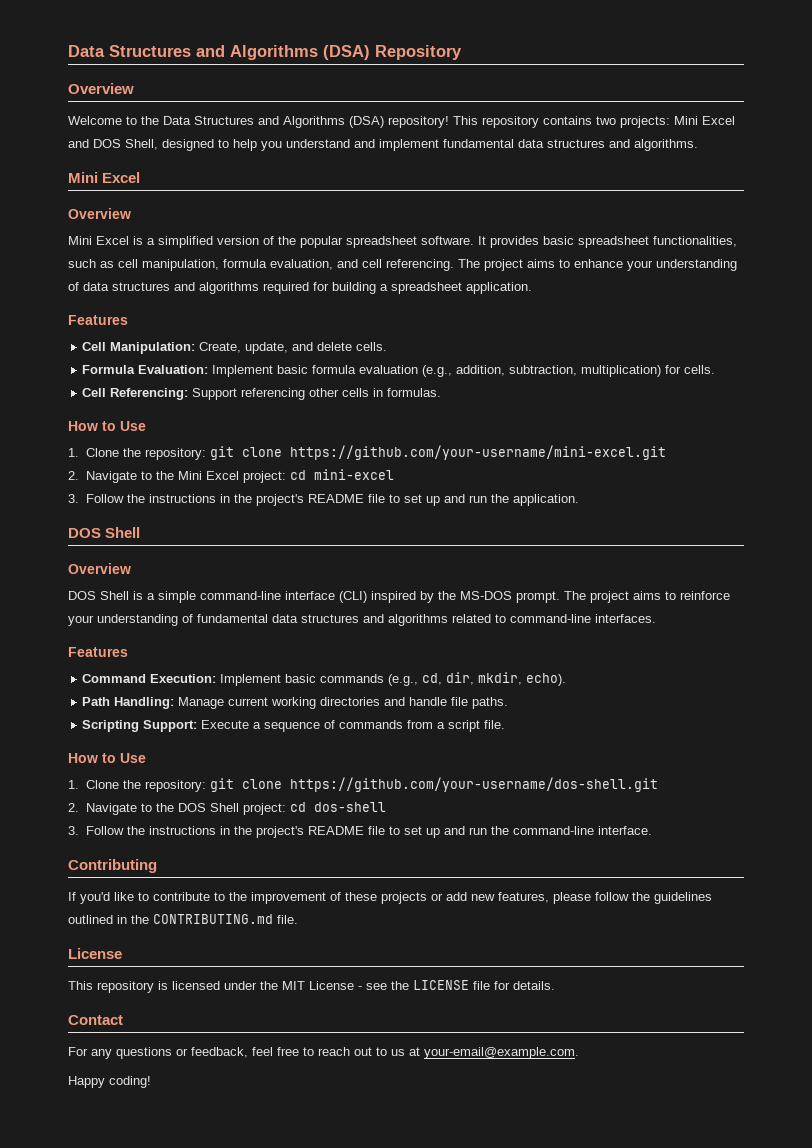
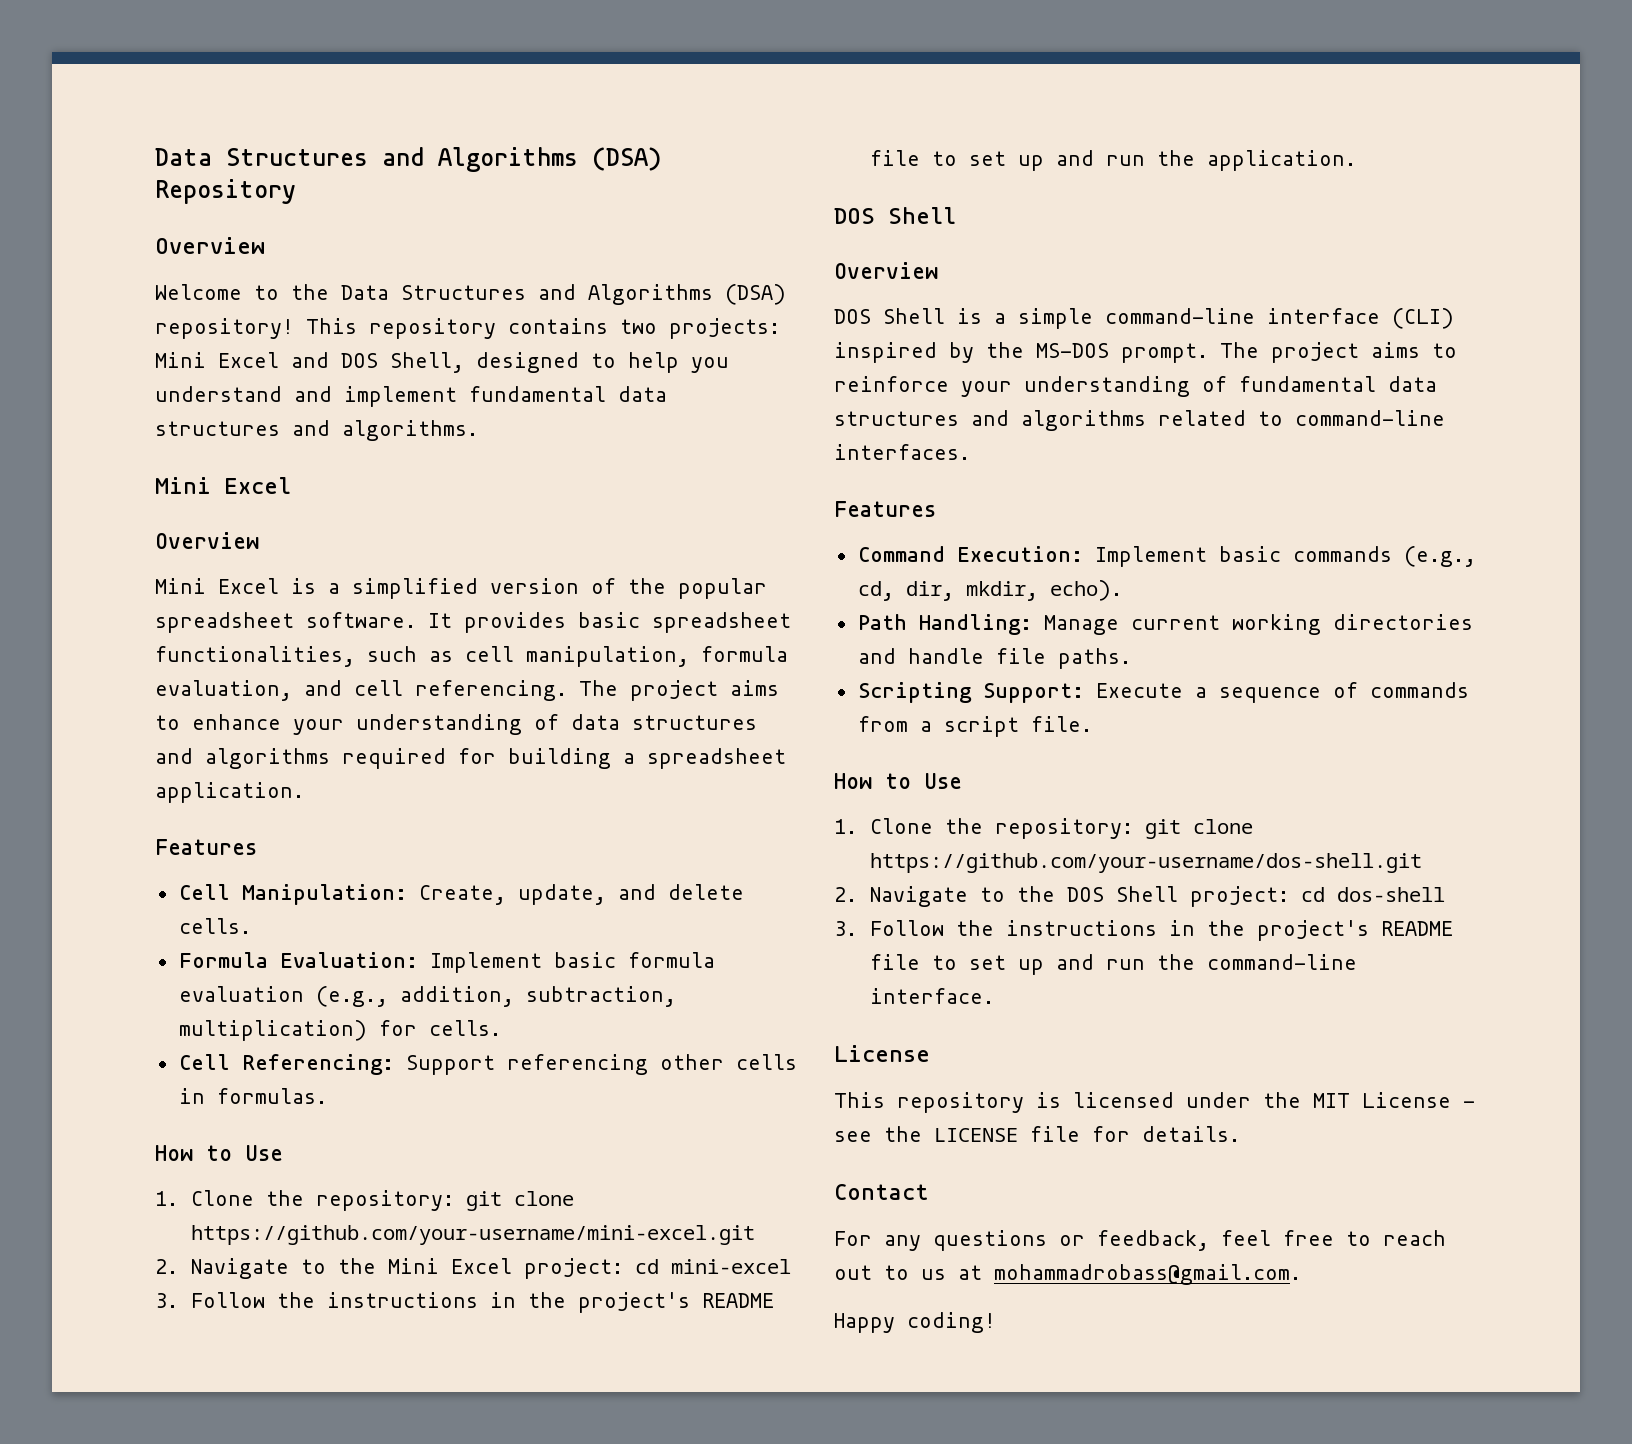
[68,859,157,873] [68,892,712,904] [68,914,298,924] // Contributing // If you'd like to contribute to the improvement of these projects or add new features, please follow the guidelines outlined in the CONTRIBUTING.md file. -> (995, 996) none
[424,1047,579,1059] your-email@example.com. -> [994,1264,1301,1285] mohammadrobass@gmail.com.

